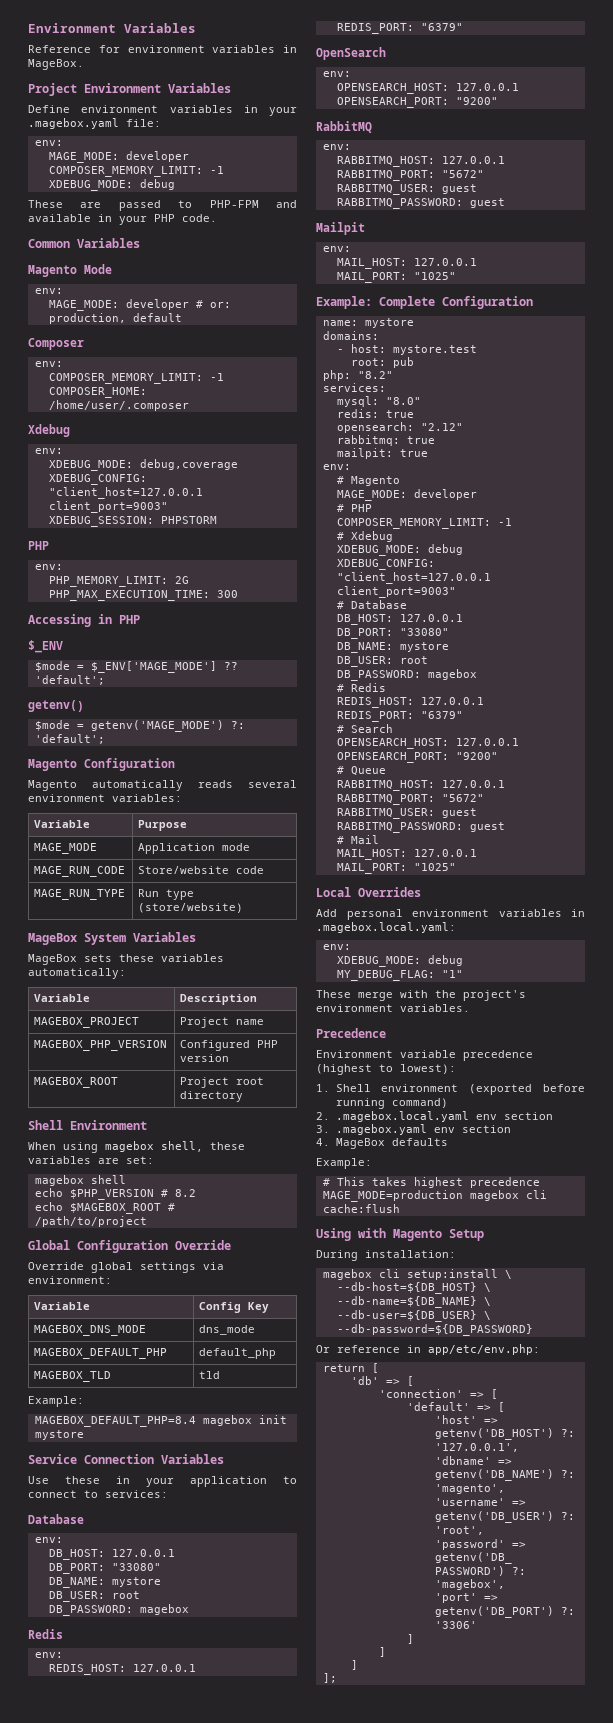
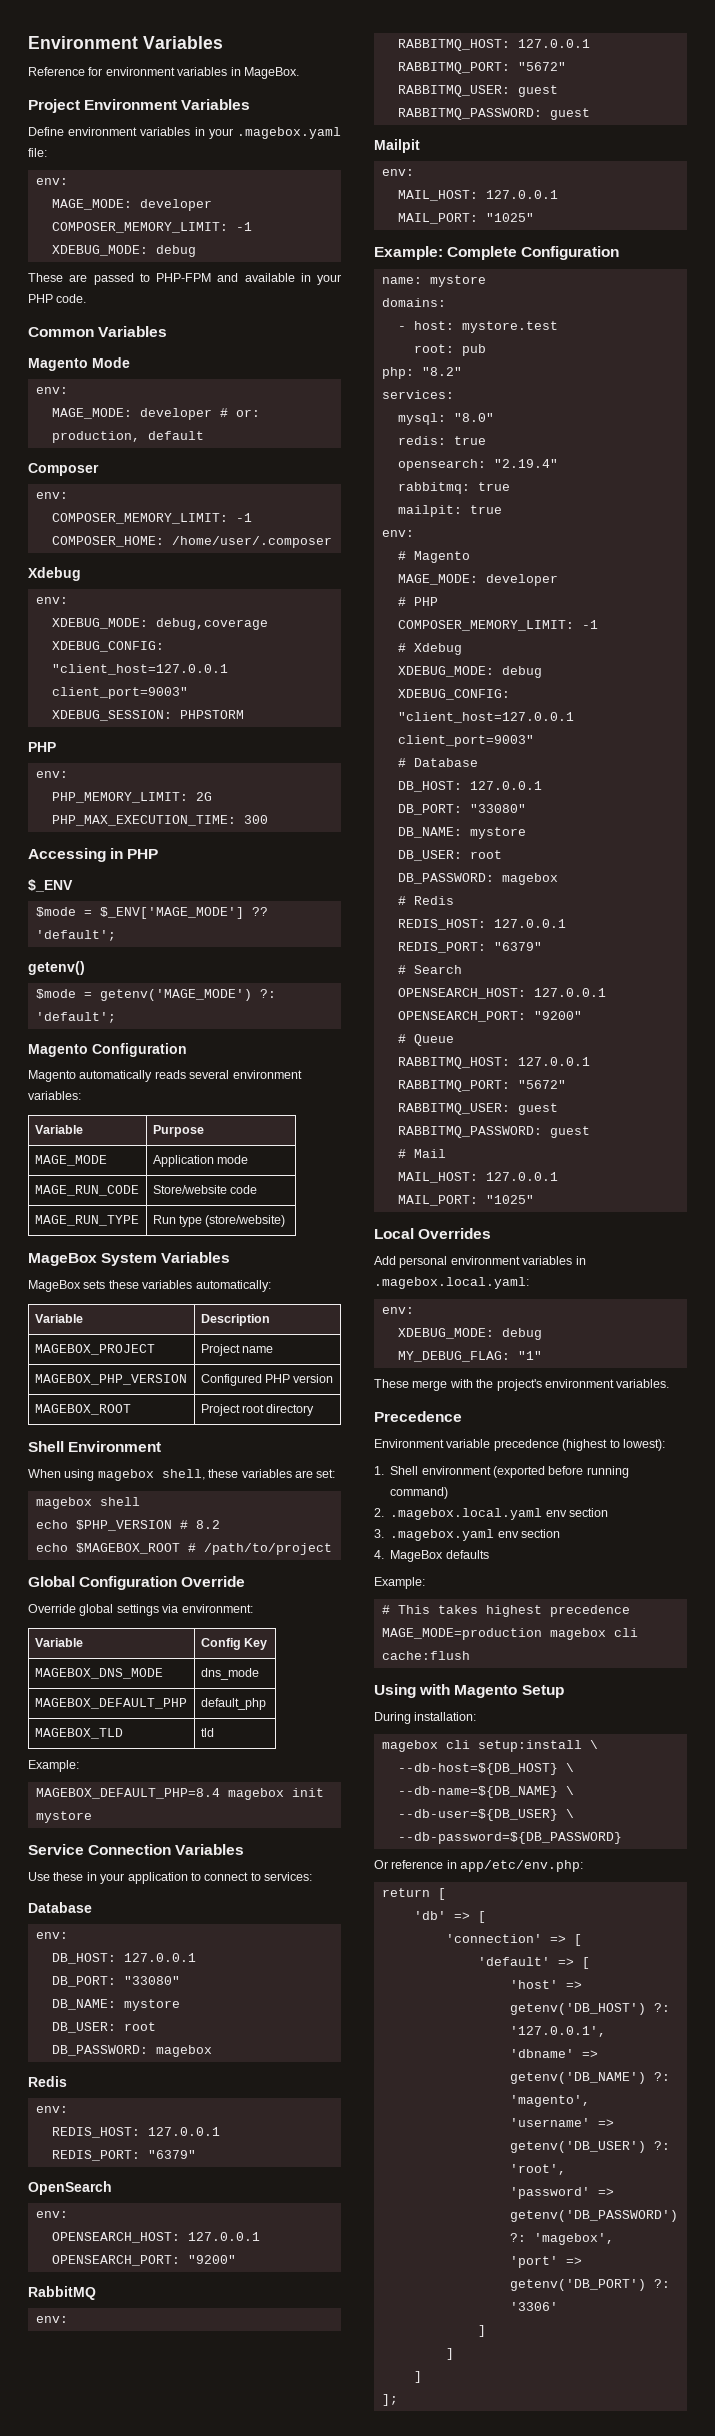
[420,423,463,431] "2.12" -> [493,459,558,468] "2.19.4"

